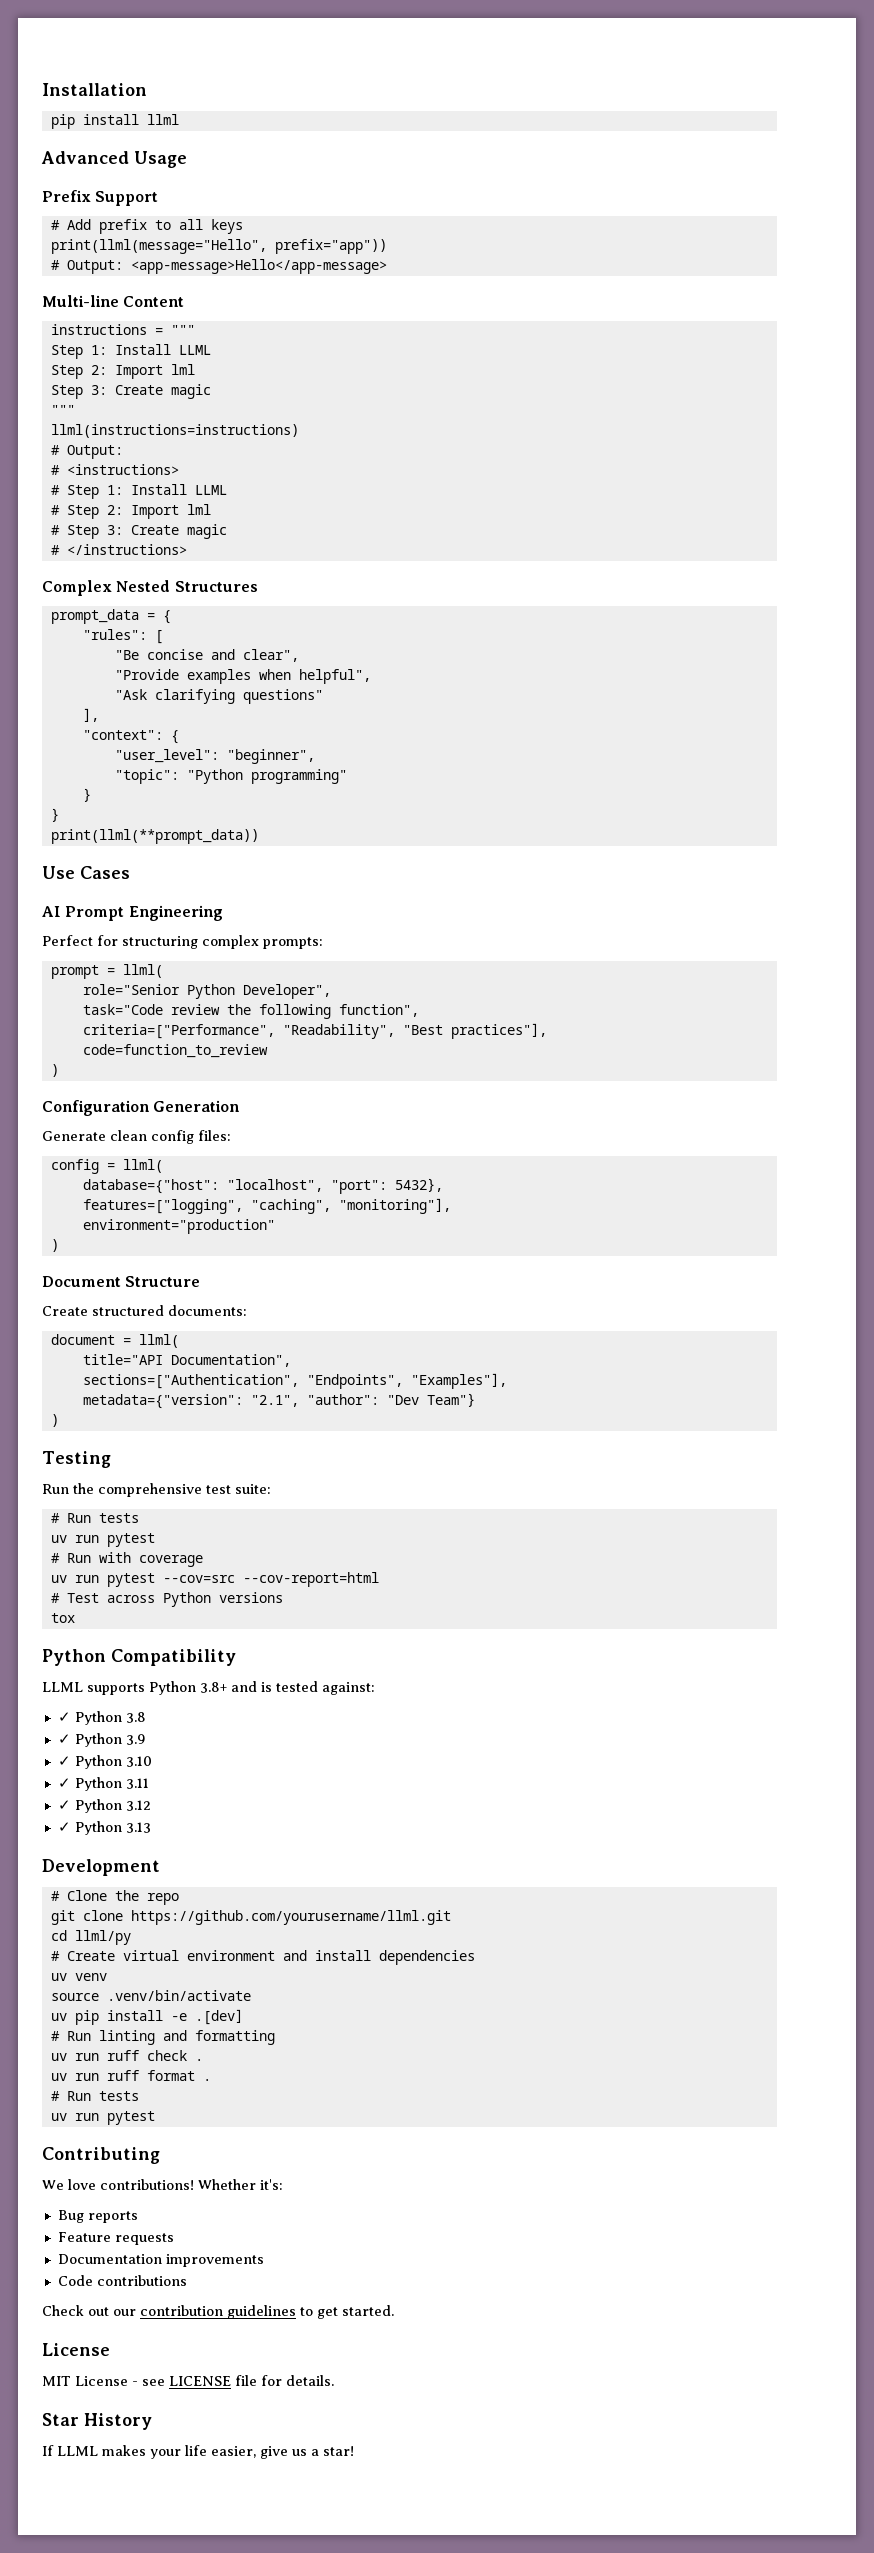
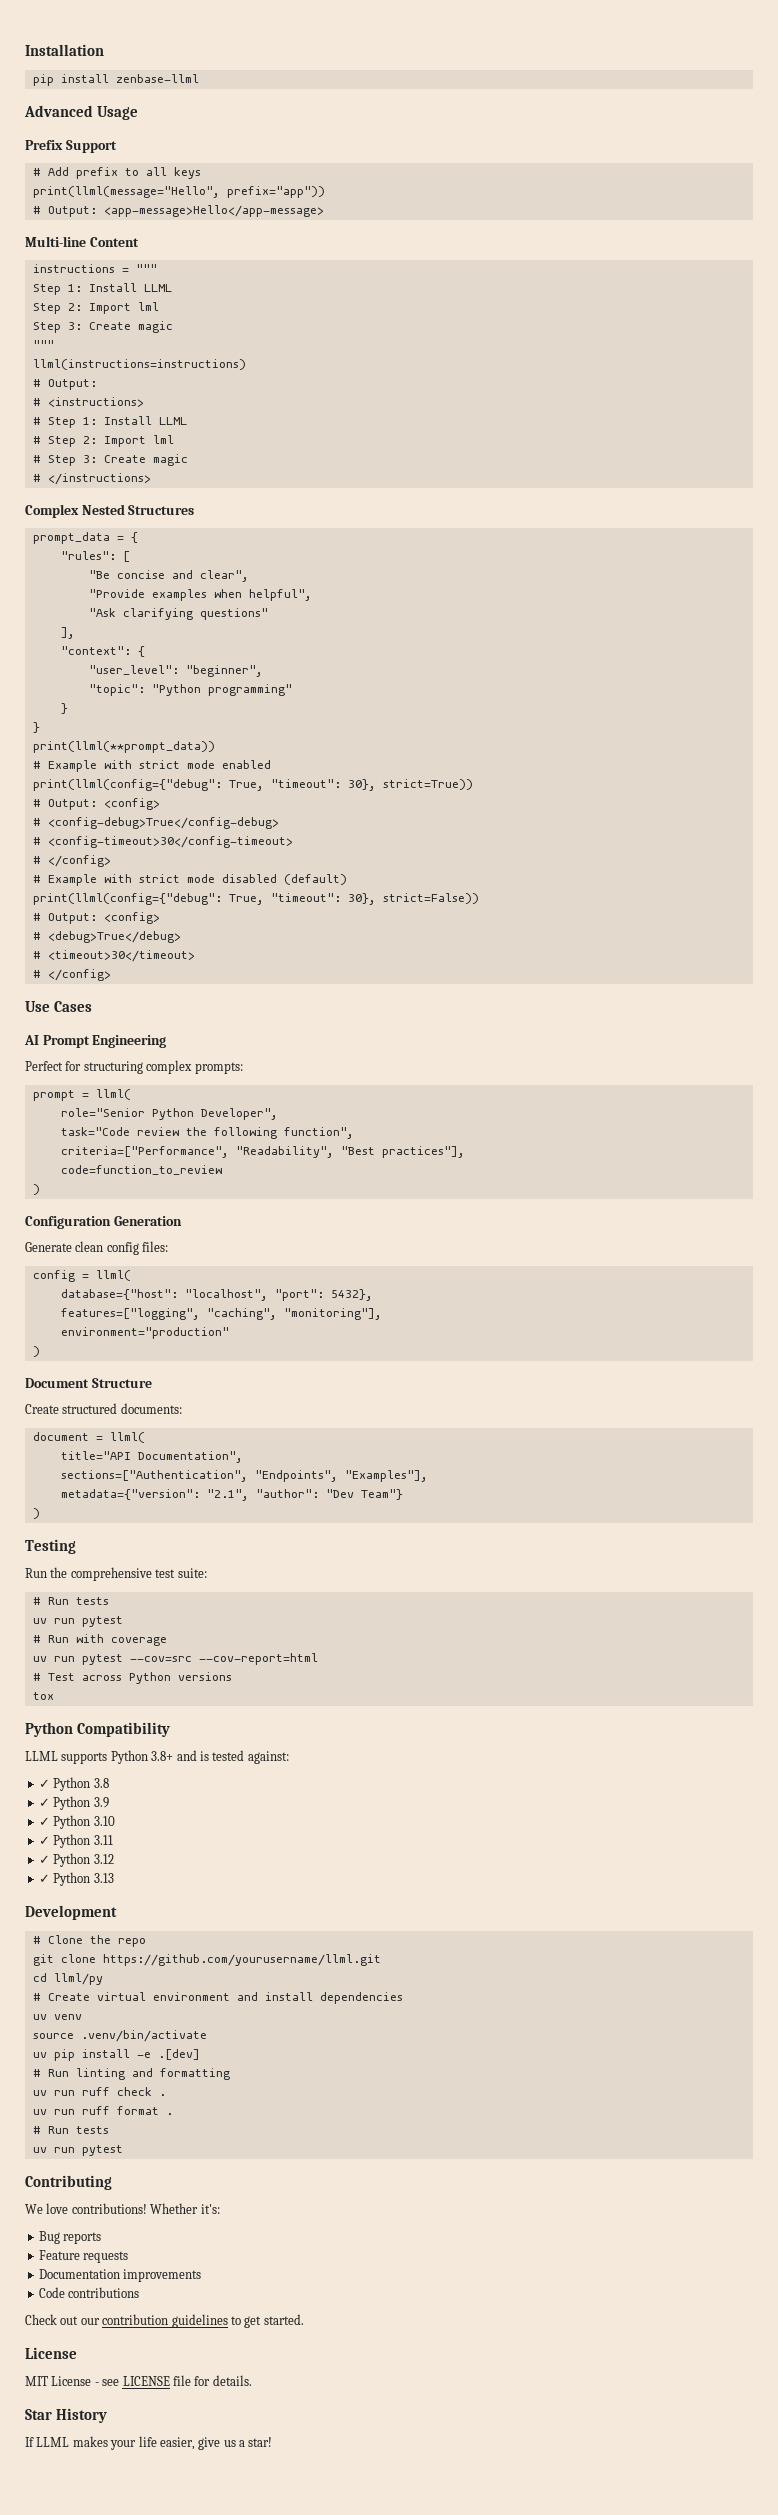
[146,114,179,125] llml -> [115,74,199,83] zenbase-llml
(259, 836) none -> [32,760,271,772] [32,779,473,791] [32,798,160,810] [32,817,279,829] [32,836,293,848] [32,855,111,867] [32,874,347,886] [32,893,479,905] [32,912,160,924] [32,931,181,943] [32,950,195,962] [32,969,111,981] // # Example with strict mode enabled // print(llml(config={"debug": True, "timeout": 30}, strict=True)) // # Output: <config> // # <config-debug>True</config-debug> // # <config-timeout>30</config-timeout> // # </config> // # Example with strict mode disabled (default) // print(llml(config={"debug": True, "timeout": 30}, strict=False)) // # Output: <config> // # <debug>True</debug> // # <timeout>30</timeout> // # </config>

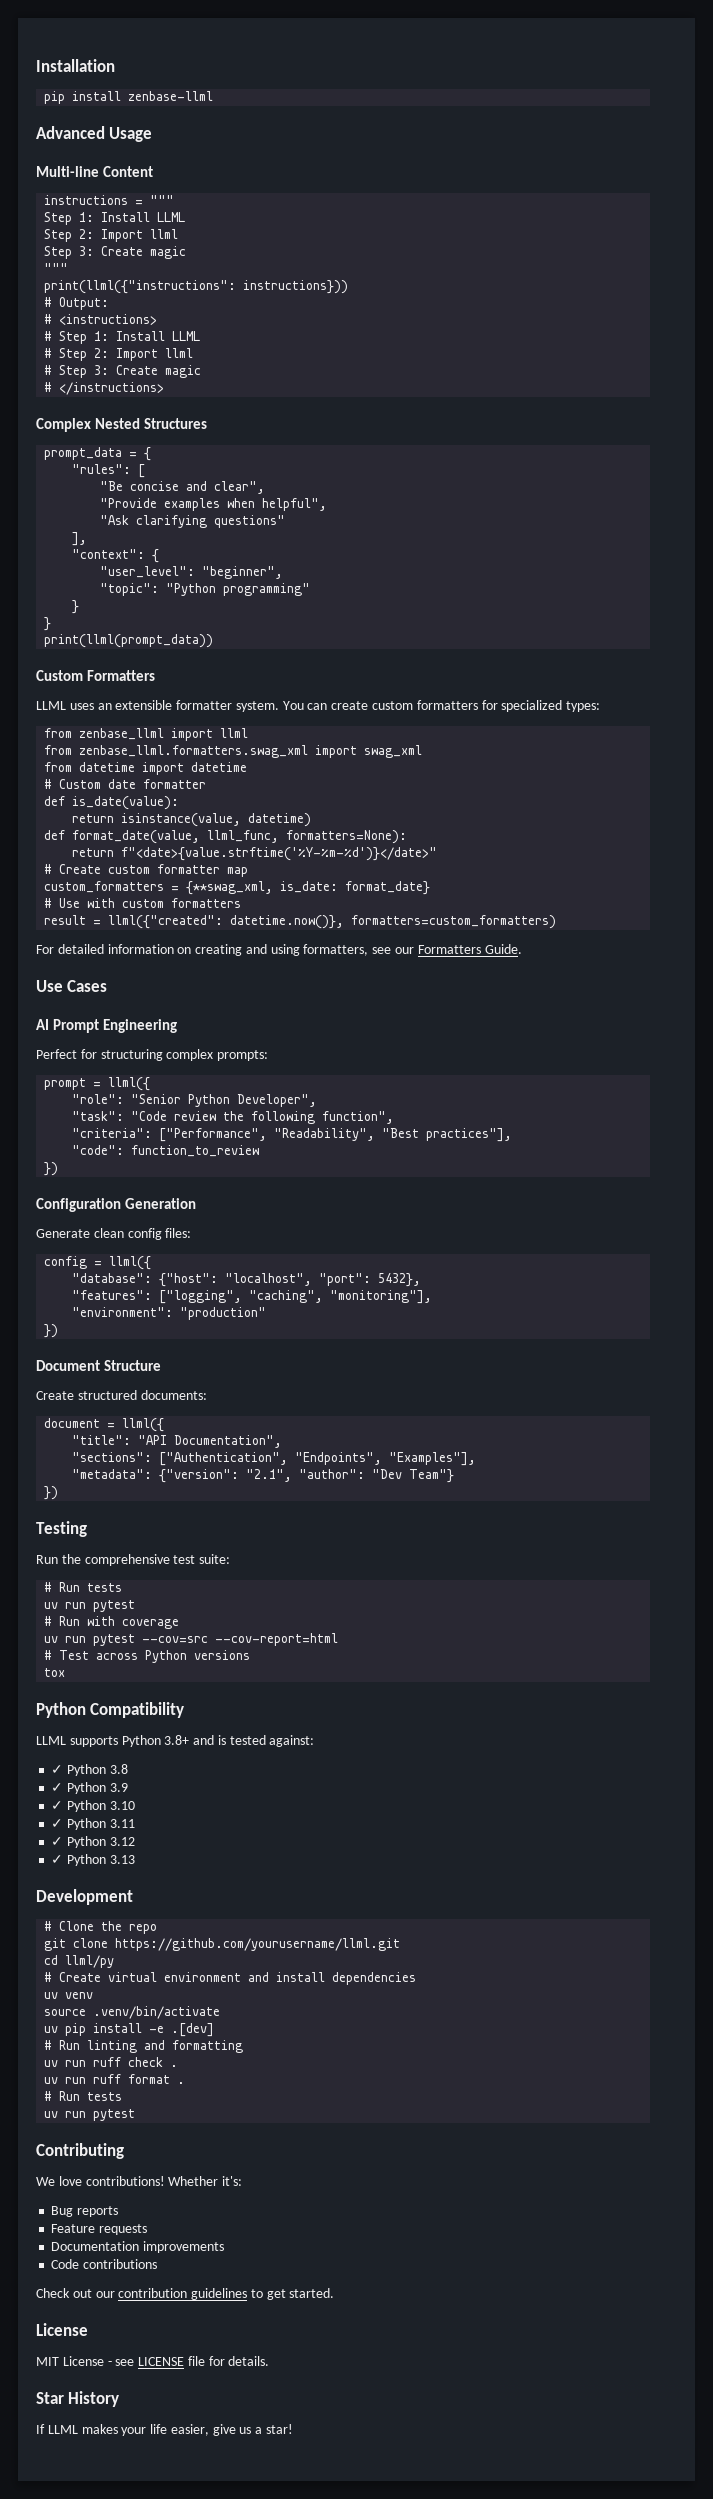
[25,140,117,153] [32,167,201,179] [32,186,325,198] [32,205,324,217] // Prefix Support // # Add prefix to all keys // print(llml(message="Hello", prefix="app")) // # Output: <app-message>Hello</app-message> -> (153, 134) none
[137,302,159,311] lml -> [150,229,179,239] llml
[32,359,246,370] llml(instructions=instructions) -> [44,280,349,294] print(llml({"instructions": instructions}))
[152,435,174,444] lml -> [165,348,194,358] llml
[32,741,215,753] [32,760,271,772] [32,779,473,791] [32,798,160,810] [32,817,279,829] [32,836,293,848] [32,855,111,867] [32,874,347,886] [32,893,479,905] [32,912,160,924] [32,931,181,943] [32,950,195,962] [32,969,111,981] print(llml(**prompt_data)) // # Example with strict mode enabled // print(llml(config={"debug": True, "timeout": 30}, strict=True)) // # Output: <config> // # <config-debug>True</config-debug> // # <config-timeout>30</config-timeout> // # </config> // # Example with strict mode disabled (default) // print(llml(config={"debug": True, "timeout": 30}, strict=False)) // # Output: <config> // # <debug>True</debug> // # <timeout>30</timeout> // # </config> -> [44,634,214,648] [36,670,156,681] [36,700,601,712] [44,728,249,741] [44,745,423,758] [44,762,248,775] [44,779,207,789] [44,796,180,810] [72,813,312,827] [44,830,408,844] [72,847,438,861] [44,864,249,877] [44,881,431,895] [44,898,242,908] [44,915,557,929] [36,944,522,956] print(llml(prompt_data)) // Custom Formatters // LLML uses an extensible formatter system. You can create custom formatters for specialized types: // from zenbase_llml import llml // from zenbase_llml.formatters.swag_xml import swag_xml // from datetime import datetime // # Custom date formatter // def is_date(value): // return isinstance(value, datetime) // def format_date(value, llml_func, formatters=None): // return f"<date>{value.strftime('%Y-%m-%d')}</date>" // # Create custom formatter map // custom_formatters = {**swag_xml, is_date: format_date} // # Use with custom formatters // result = llml({"created": datetime.now()}, formatters=custom_formatters) // For detailed information on creating and using formatters, see our Formatters Guide.
[95,1089,131,1100] [60,1108,145,1117] llml( // role="Senior -> [108,1077,151,1091] [72,1094,182,1104] llml({ // "role": "Senior
[60,1127,130,1136] task="Code -> [72,1111,168,1121] "task": "Code
[60,1146,229,1158] criteria=["Performance", -> [72,1128,268,1142] "criteria": ["Performance",
[60,1165,222,1175] [32,1184,40,1195] code=function_to_review // ) -> [72,1145,260,1157] [44,1162,59,1176] "code": function_to_review // })
[95,1270,131,1281] [60,1289,178,1300] llml( // database={"host": -> [109,1256,152,1270] [72,1273,219,1287] llml({ // "database": {"host":
[60,1308,200,1320] features=["logging", -> [72,1290,243,1304] "features": ["logging",
[60,1327,229,1339] [32,1346,40,1357] environment="production" // ) -> [72,1307,267,1320] [44,1324,59,1338] "environment": "production" // })
[109,1432,145,1443] [60,1451,131,1460] llml( // title="API -> [122,1418,165,1432] [72,1435,168,1445] llml({ // "title": "API
[60,1470,248,1482] sections=["Authentication", -> [72,1452,289,1466] "sections": ["Authentication",
[60,1489,200,1500] metadata={"version": -> [72,1469,240,1483] "metadata": {"version":
[32,1508,40,1519] ) -> [44,1486,59,1500] })

